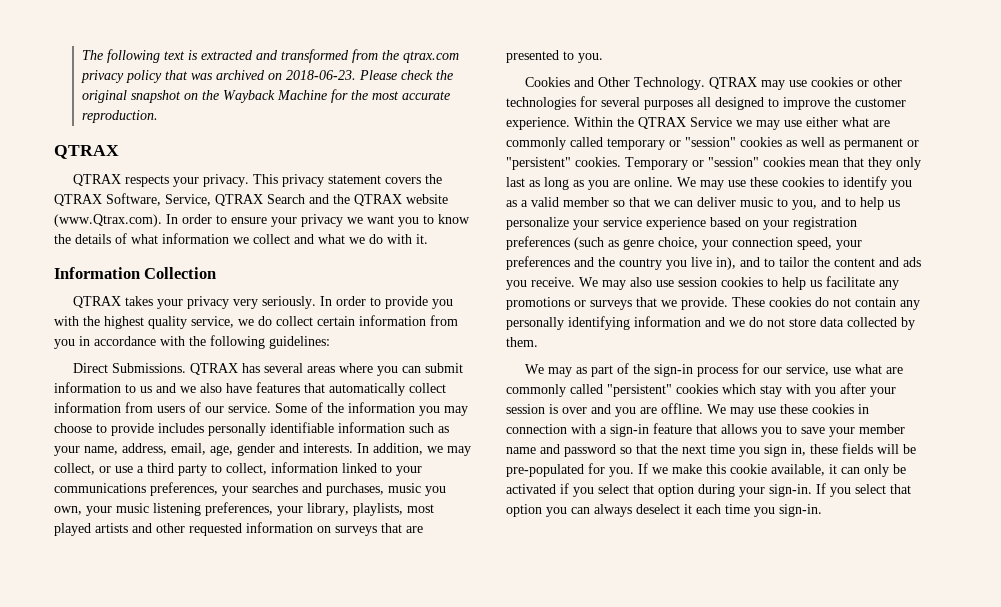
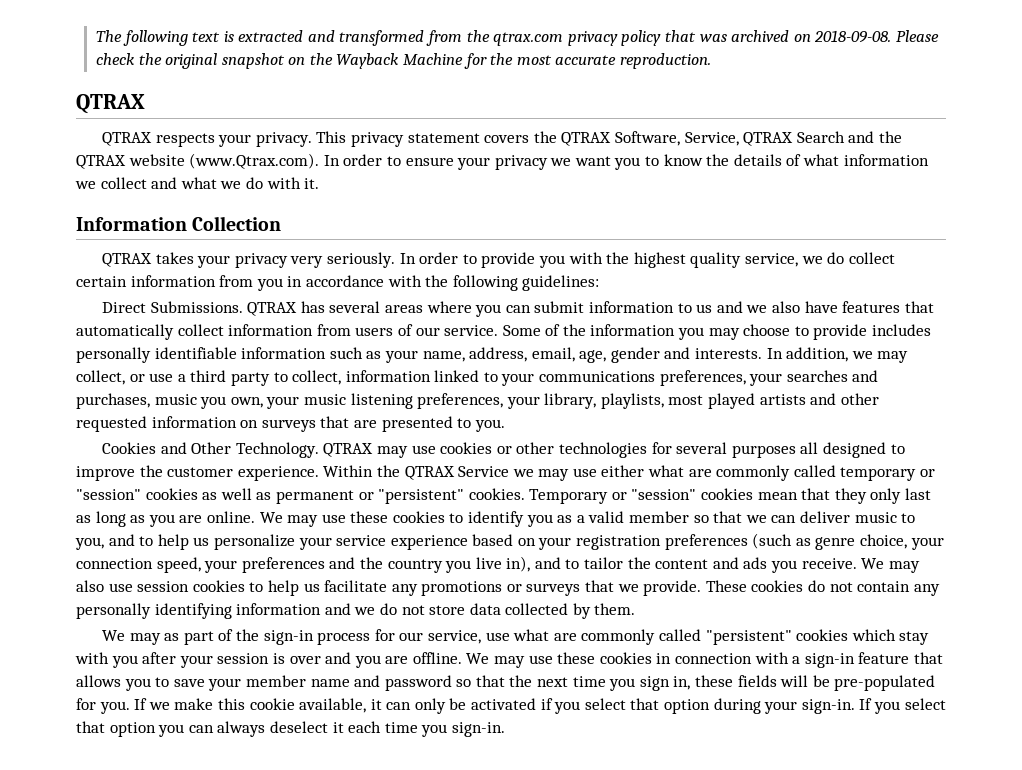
[285,70,356,80] 2018-06-23. -> [814,30,892,43] 2018-09-08.

